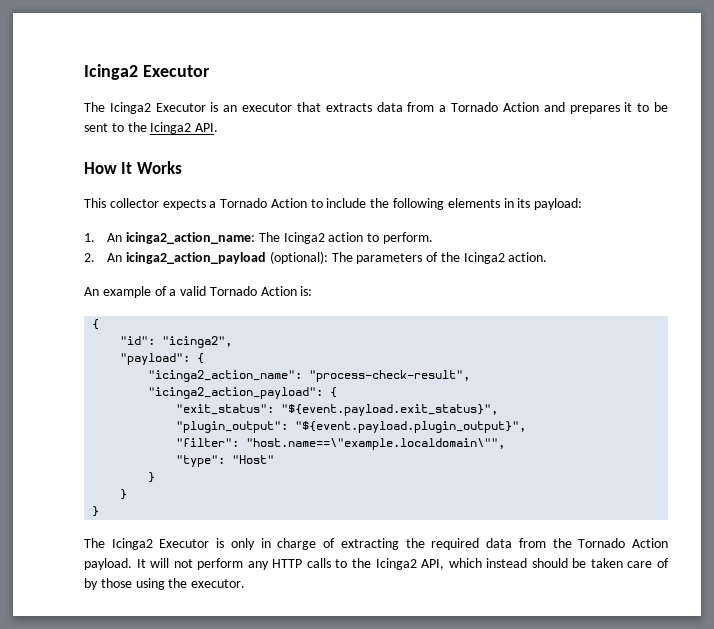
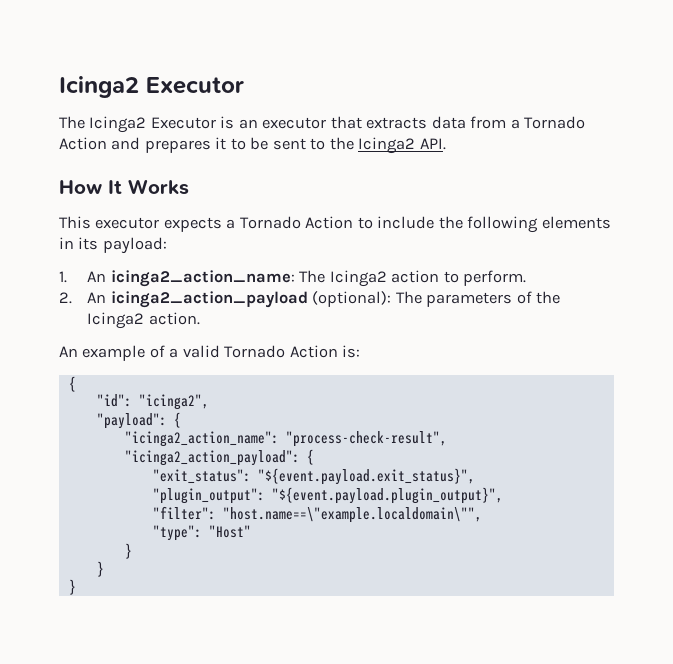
[109,198,159,208] collector -> [95,217,160,229] executor
[84,538,668,550] [84,558,669,570] [84,578,246,590] // The Icinga2 Executor is only in charge of extracting the required data from the Tornado Action payload. It will not perform any HTTP calls to the Icinga2 API, which instead should be taken care of by those using the executor. -> (76, 587) none

